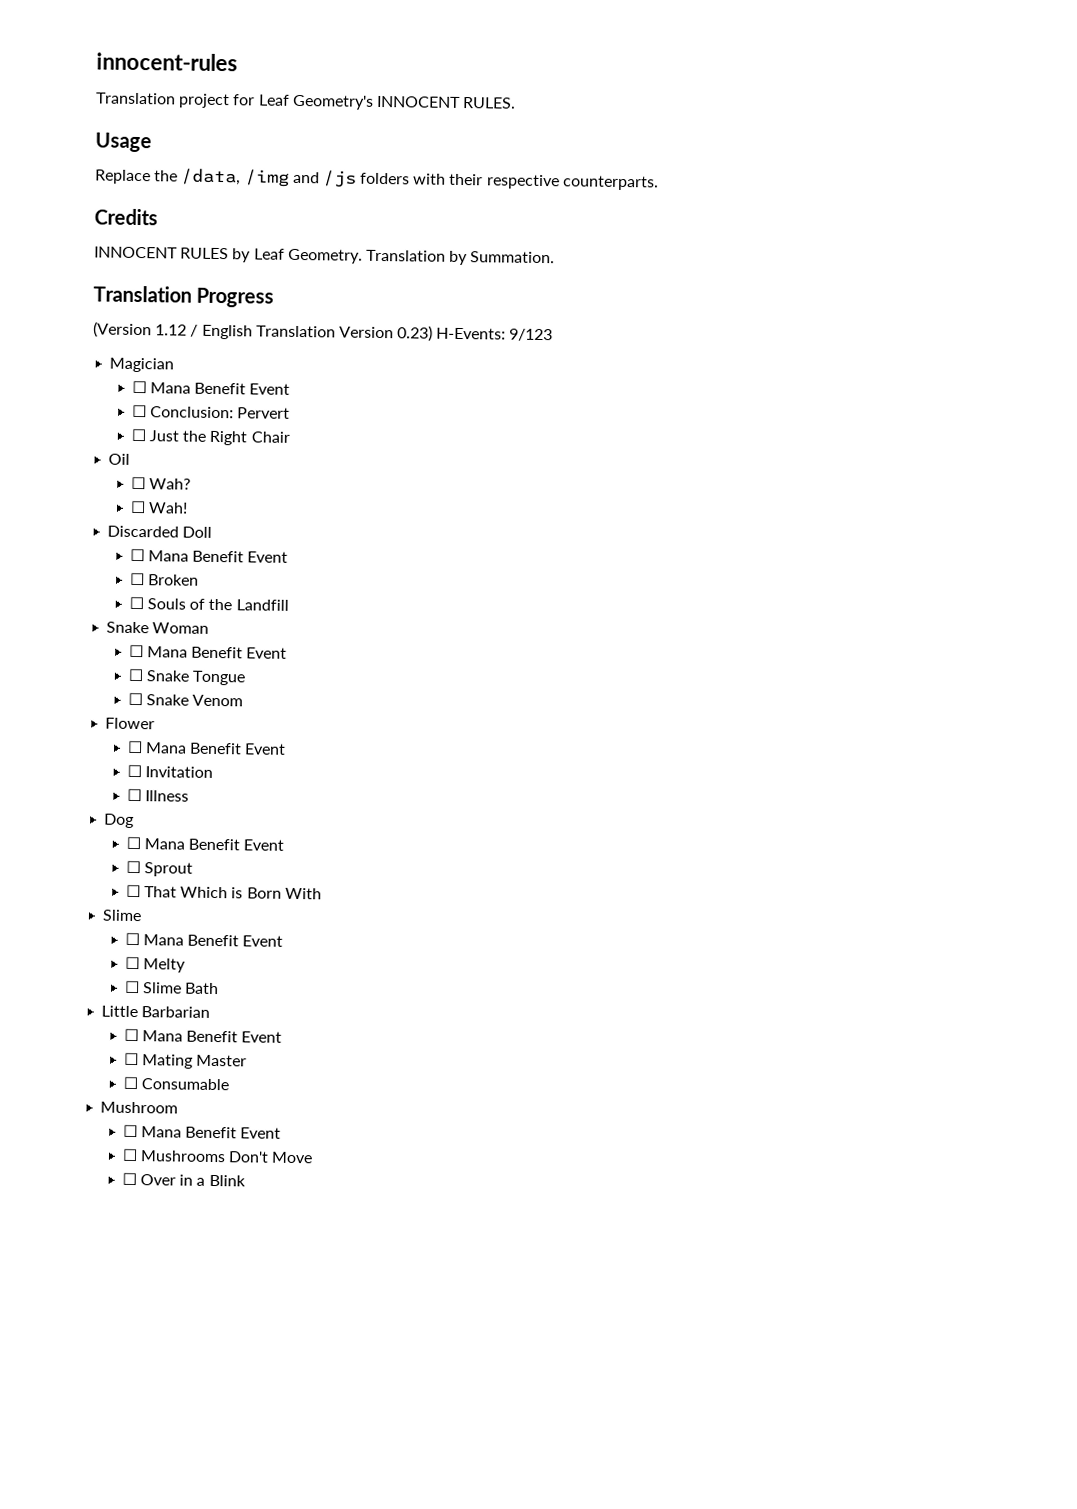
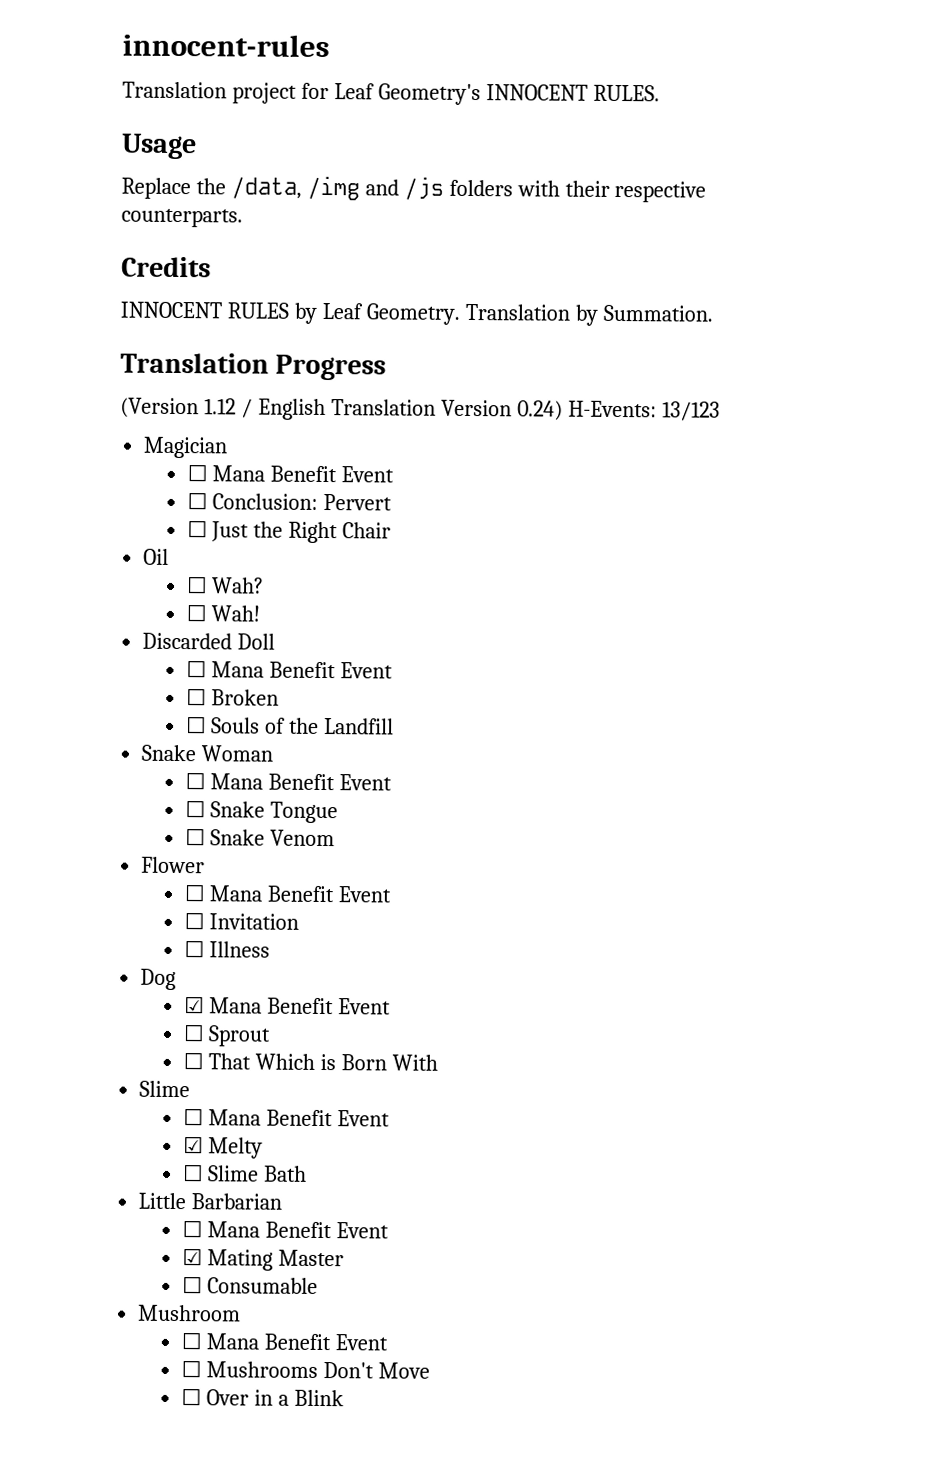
[397,325,554,342] 0.23) H-Events: 9/123 -> [516,400,720,421] 0.24) H-Events: 13/123
[125,836,141,850] ☐ -> [183,996,205,1014] ☑
[124,956,140,970] ☐ -> [182,1136,204,1154] ☑
[123,1052,139,1066] ☐ -> [181,1248,203,1266] ☑

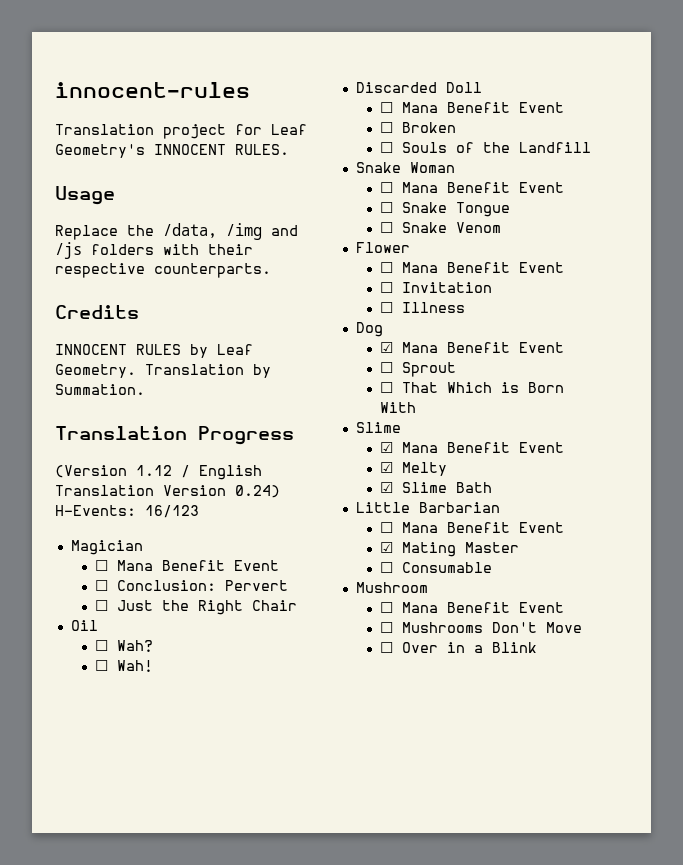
[661,401,720,421] 13/123 -> [145,505,199,518] 16/123
[182,1108,204,1126] ☐ -> [380,442,394,453] ☑
[181,1164,204,1182] ☐ -> [380,482,394,493] ☑

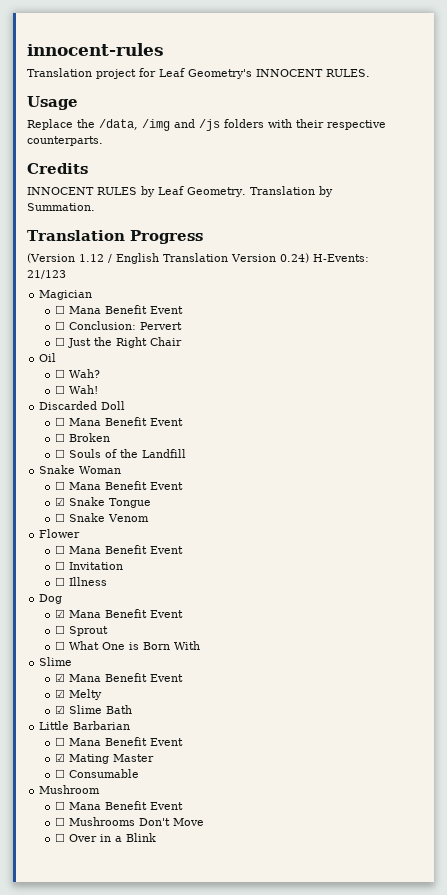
[145,505,199,518] 16/123 -> [27,270,66,279] 21/123
[380,202,394,213] ☐ -> [55,497,66,506] ☑
[402,382,493,393] That Which -> [69,641,126,650] What One

